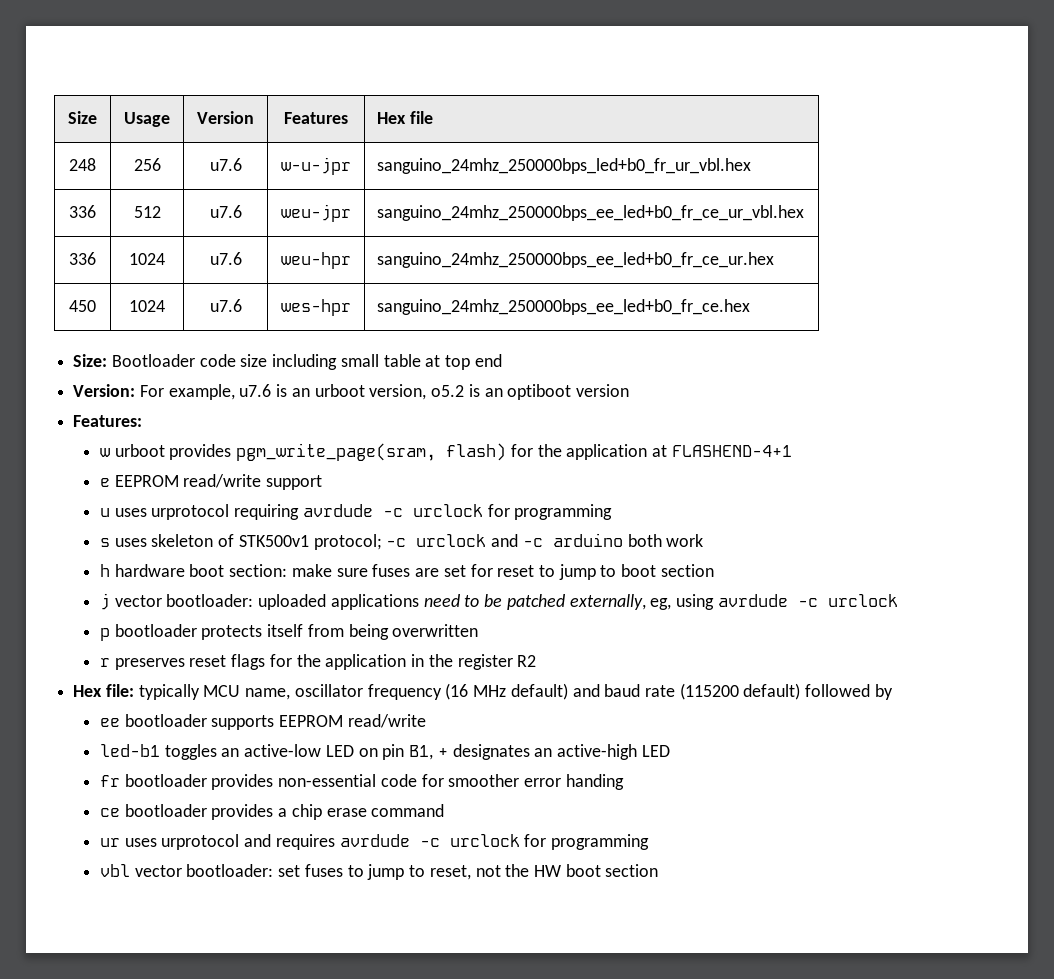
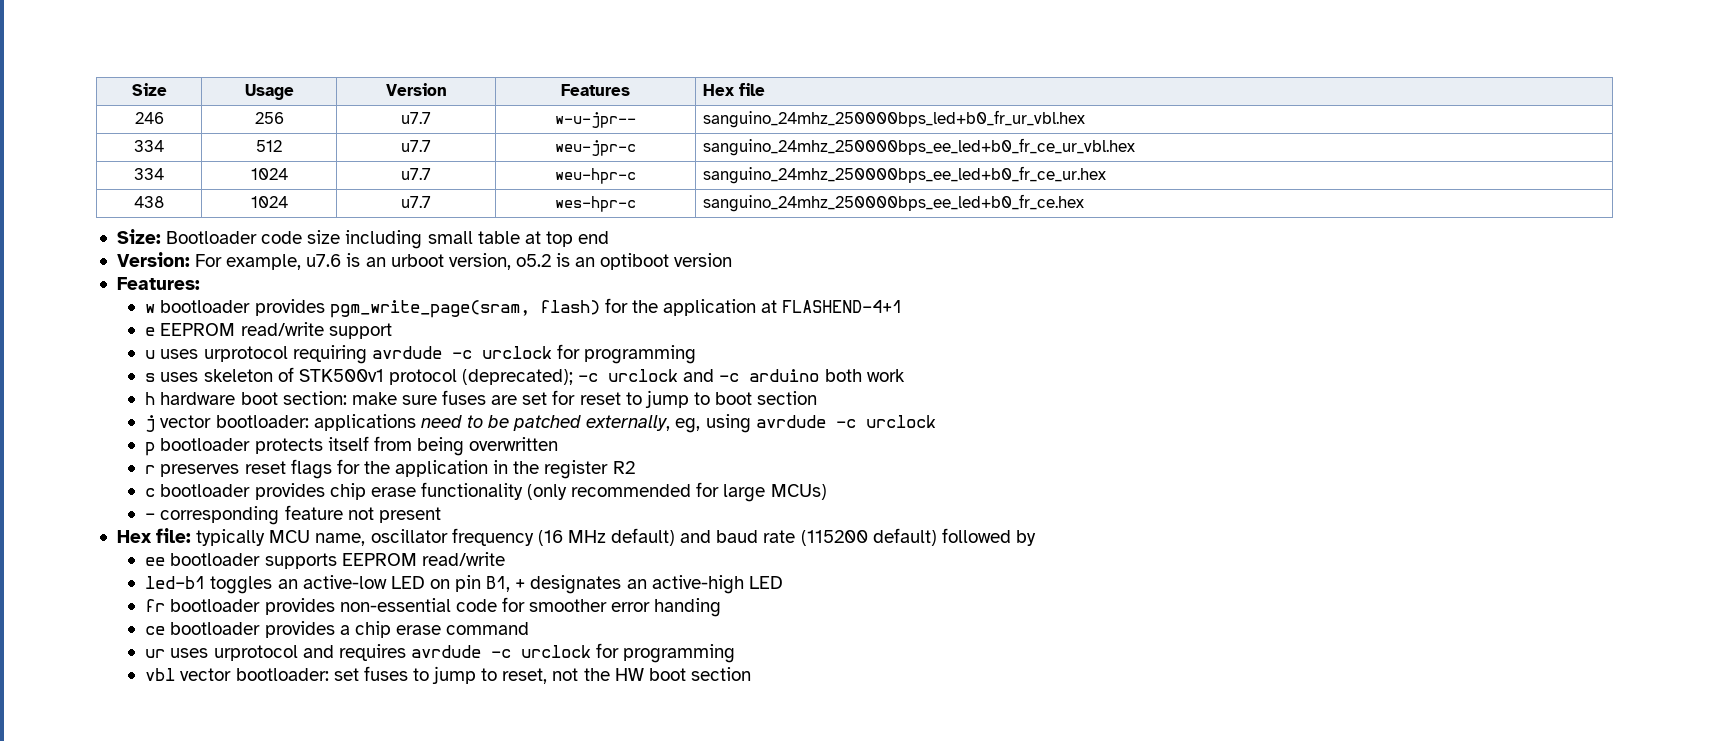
[69,158,96,171] 248 -> [134,112,164,124] 246
[209,158,242,171] [281,157,351,175] u7.6 | w-u-jpr -> [401,112,431,124] [555,112,636,128] u7.7 | w-u-jpr--
[69,205,96,218] 336 -> [134,140,164,152] 334
[209,205,242,218] [281,204,351,222] u7.6 | weu-jpr -> [401,140,431,152] [555,140,636,156] u7.7 | weu-jpr-c
[69,252,96,265] [129,253,165,265] [209,252,242,265] [281,252,351,269] 336 | 1024 | u7.6 | weu-hpr -> [134,168,164,180] [250,168,288,180] [401,168,431,180] [555,168,636,184] 334 | 1024 | u7.7 | weu-hpr-c
[69,300,96,312] [129,300,165,312] [209,299,242,312] [281,299,351,316] 450 | 1024 | u7.6 | wes-hpr -> [134,196,164,208] [250,196,288,208] [401,196,431,208] [555,196,636,212] 438 | 1024 | u7.7 | wes-hpr-c
[114,444,165,457] urboot -> [160,300,251,313] bootloader
[313,534,382,550] protocol; -> [388,369,574,385] protocol (deprecated);
[258,594,327,610] uploaded -> (309, 421) none
(537, 661) none -> [145,482,827,502] [145,505,441,525] // c bootloader provides chip erase functionality (only recommended for large MCUs) // - corresponding feature not present

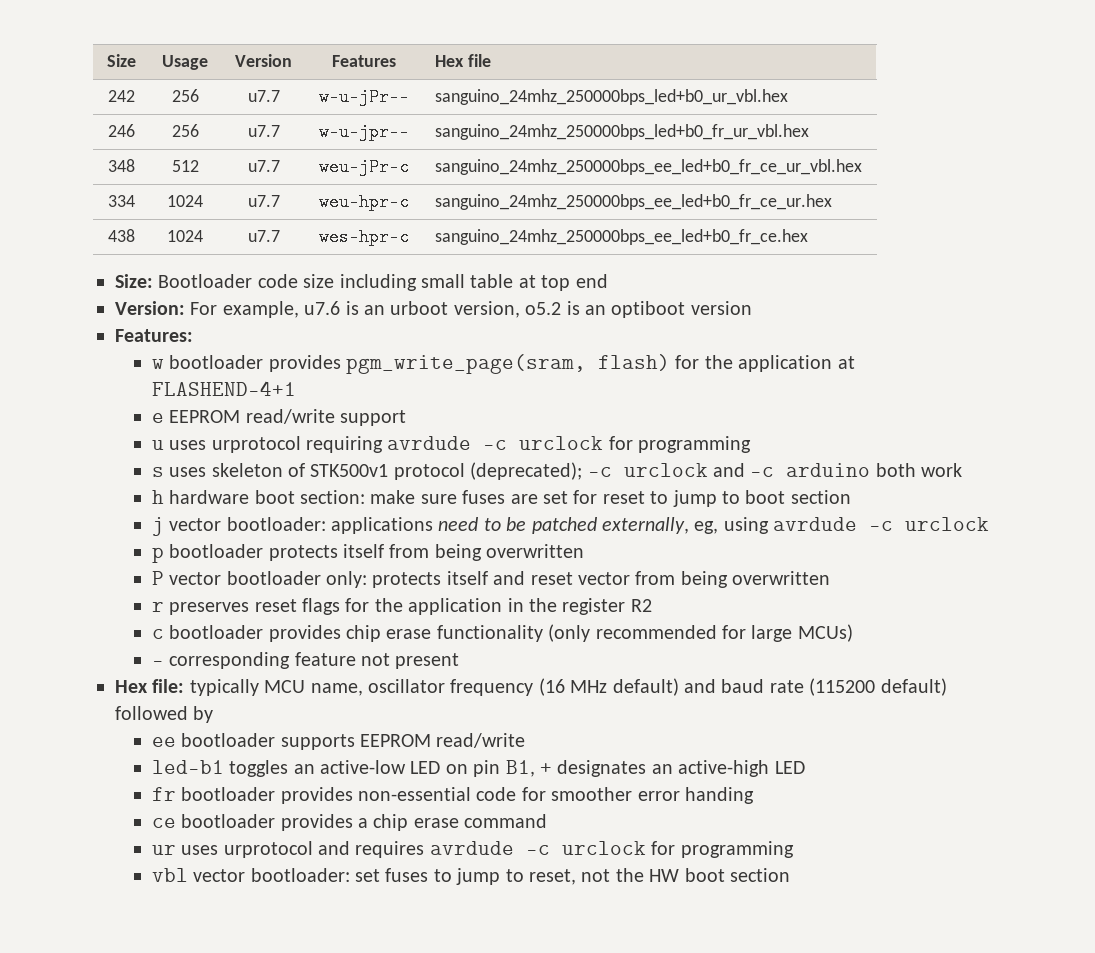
(765, 89) none -> [107,90,135,102] [171,89,199,102] [247,90,280,102] [319,88,409,106] [434,89,788,105] // 242 | 256 | u7.7 | w-u-jPr-- | sanguino_24mhz_250000bps_led+b0_ur_vbl.hex
[134,140,164,152] 334 -> [107,159,135,172] 348
[555,140,636,156] weu-jpr-c -> [319,158,409,176] weu-jPr-c
(559, 444) none -> [151,571,831,588] // P vector bootloader only: protects itself and reset vector from being overwritten

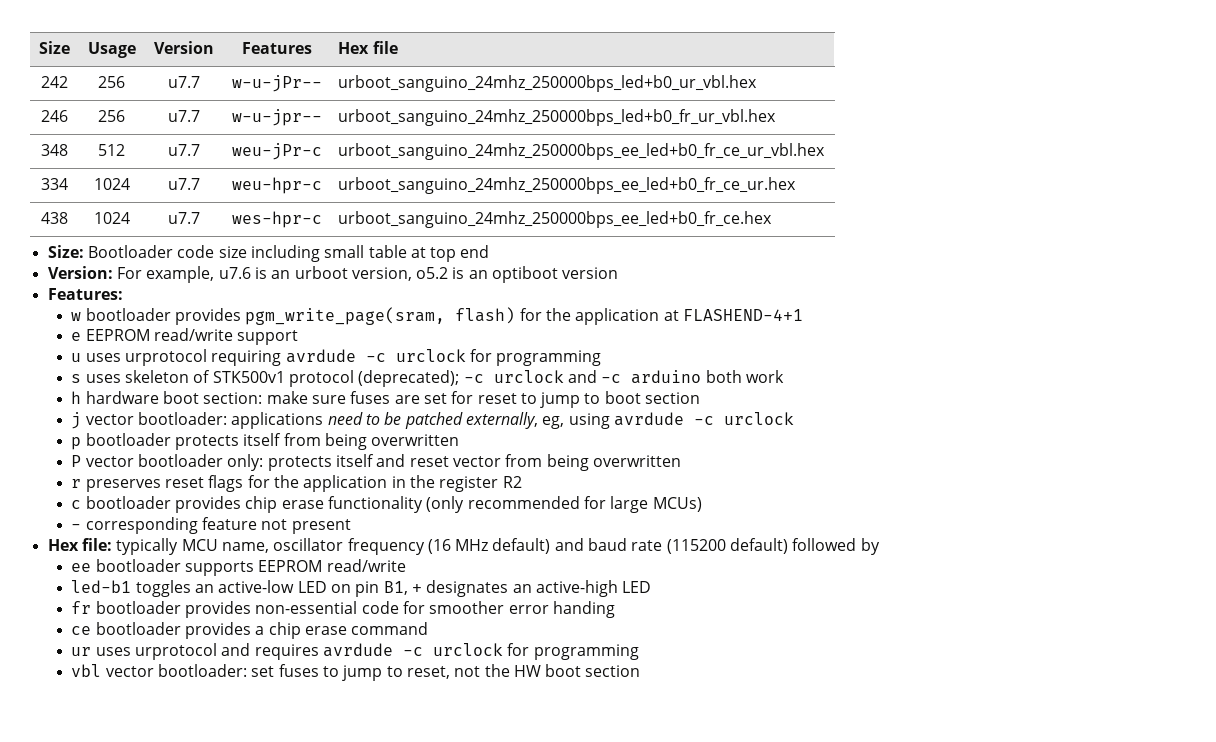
[434,89,788,105] sanguino_24mhz_250000bps_led+b0_ur_vbl.hex -> [338,75,758,92] urboot_sanguino_24mhz_250000bps_led+b0_ur_vbl.hex
[434,124,809,140] sanguino_24mhz_250000bps_led+b0_fr_ur_vbl.hex -> [338,109,777,126] urboot_sanguino_24mhz_250000bps_led+b0_fr_ur_vbl.hex
[434,159,862,175] sanguino_24mhz_250000bps_ee_led+b0_fr_ce_ur_vbl.hex -> [338,143,826,160] urboot_sanguino_24mhz_250000bps_ee_led+b0_fr_ce_ur_vbl.hex
[434,194,832,210] sanguino_24mhz_250000bps_ee_led+b0_fr_ce_ur.hex -> [338,177,797,194] urboot_sanguino_24mhz_250000bps_ee_led+b0_fr_ce_ur.hex
[434,229,808,245] sanguino_24mhz_250000bps_ee_led+b0_fr_ce.hex -> [338,211,773,228] urboot_sanguino_24mhz_250000bps_ee_led+b0_fr_ce.hex

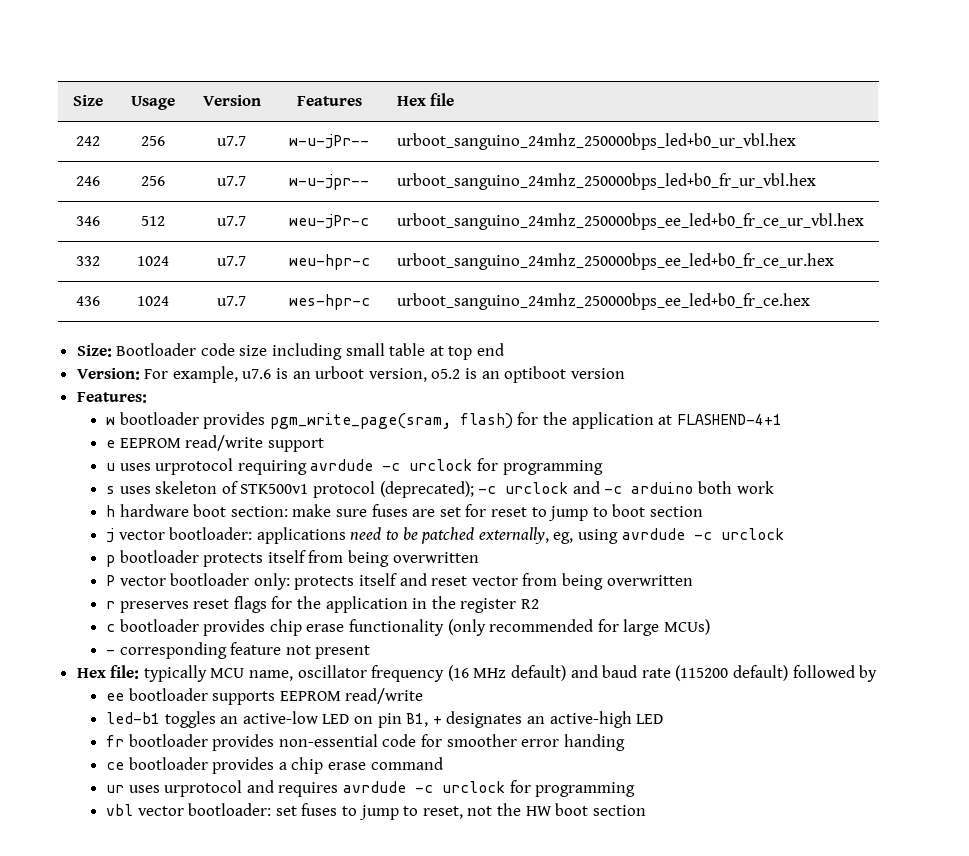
[41,144,68,156] 348 -> [75,216,100,226] 346
[41,178,68,190] 334 -> [75,256,100,266] 332
[41,212,68,224] 438 -> [75,296,100,306] 436

